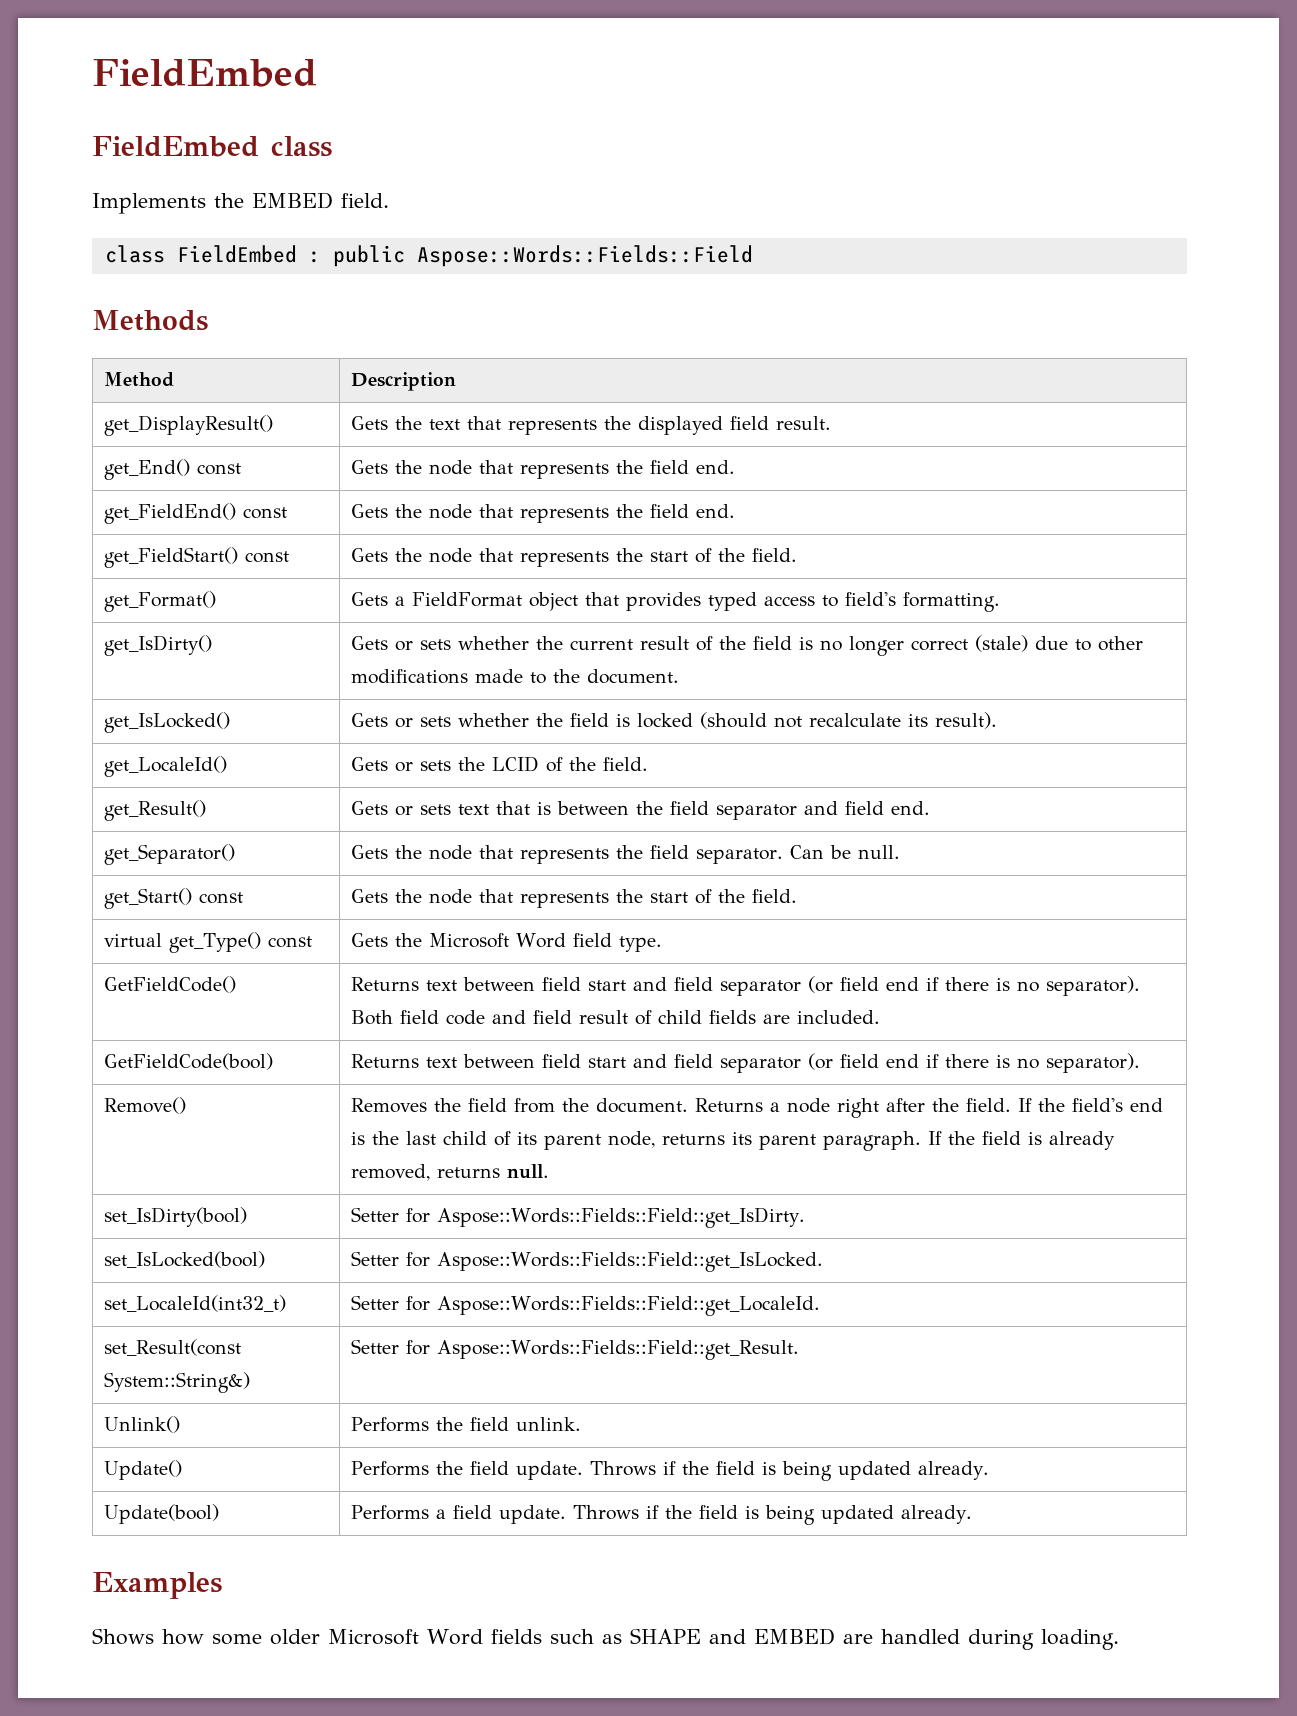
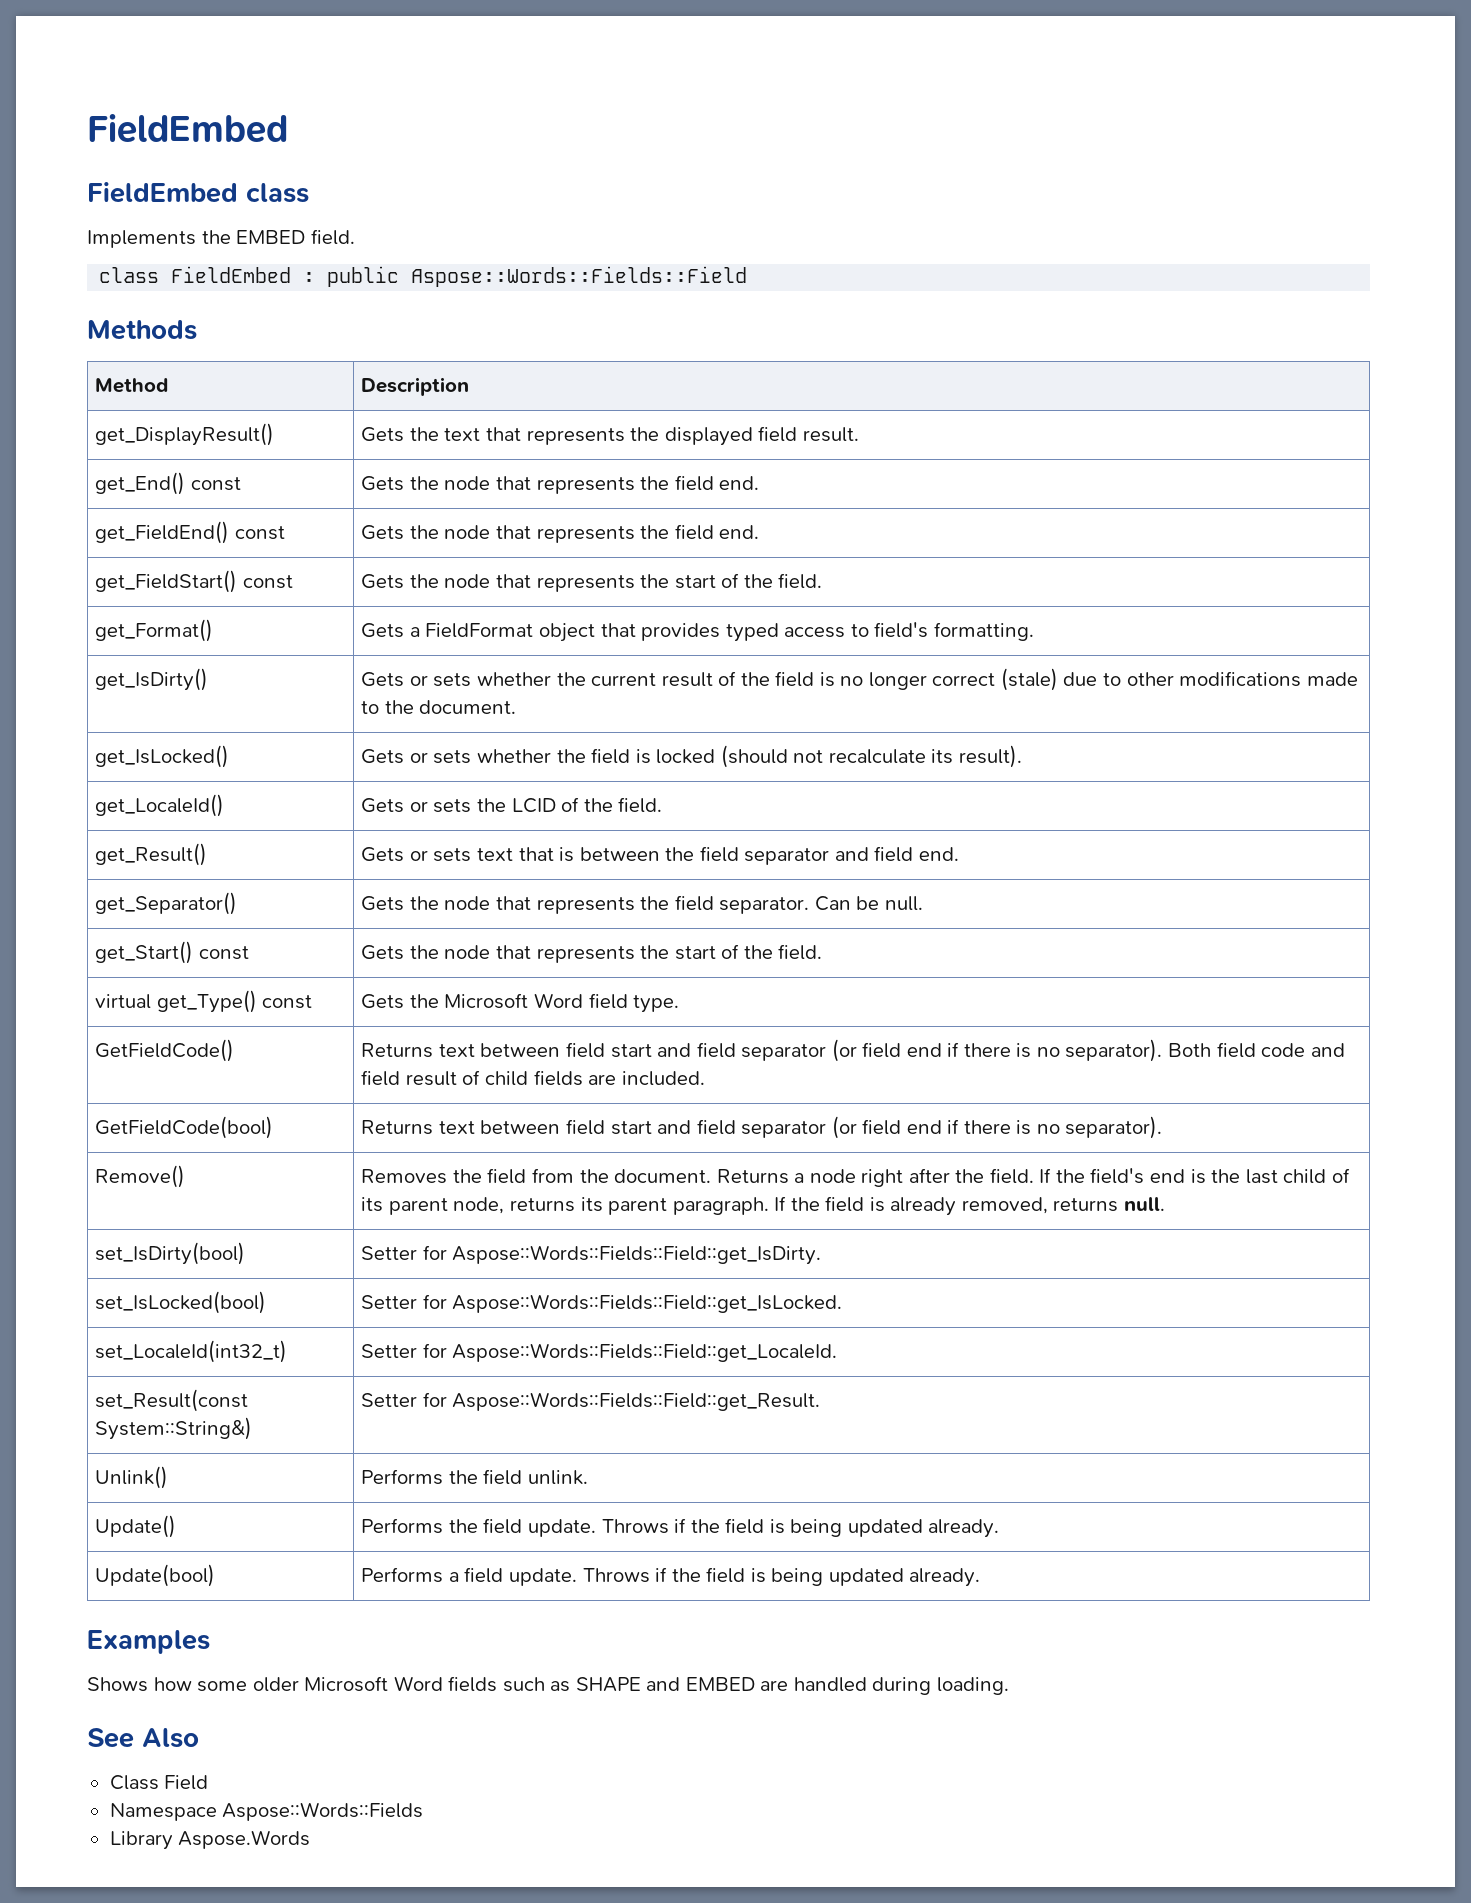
(1119, 1639) none -> [87,1728,199,1748] [109,1775,209,1790] [109,1802,424,1821] [109,1830,311,1850] // See Also // Class Field // Namespace Aspose::Words::Fields // Library Aspose.Words

